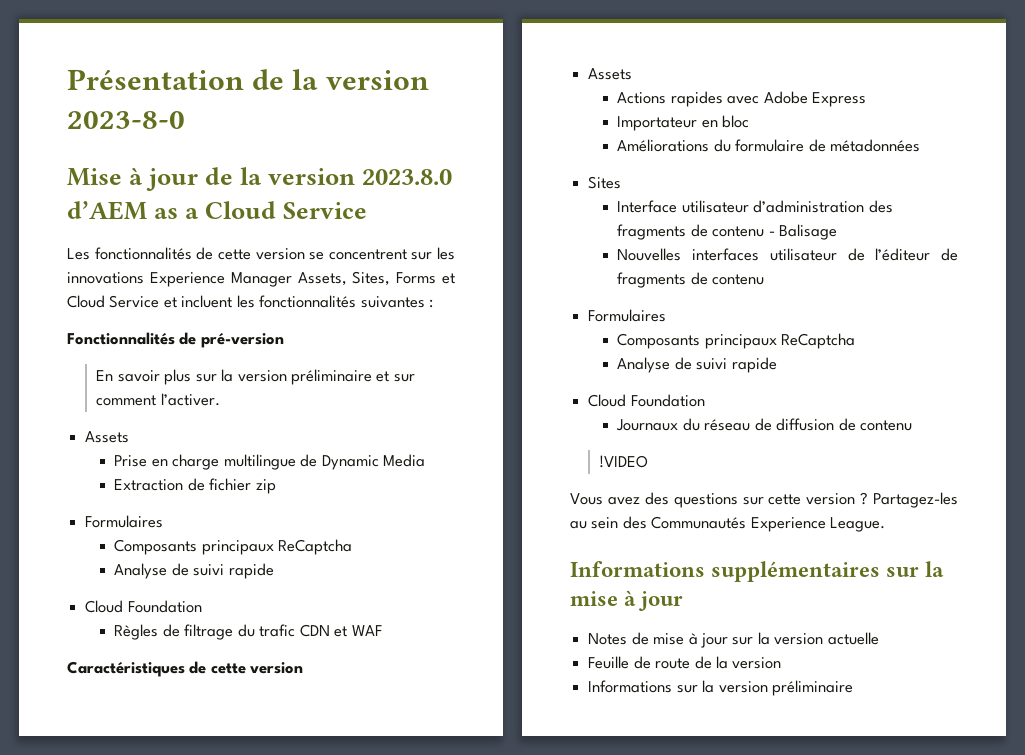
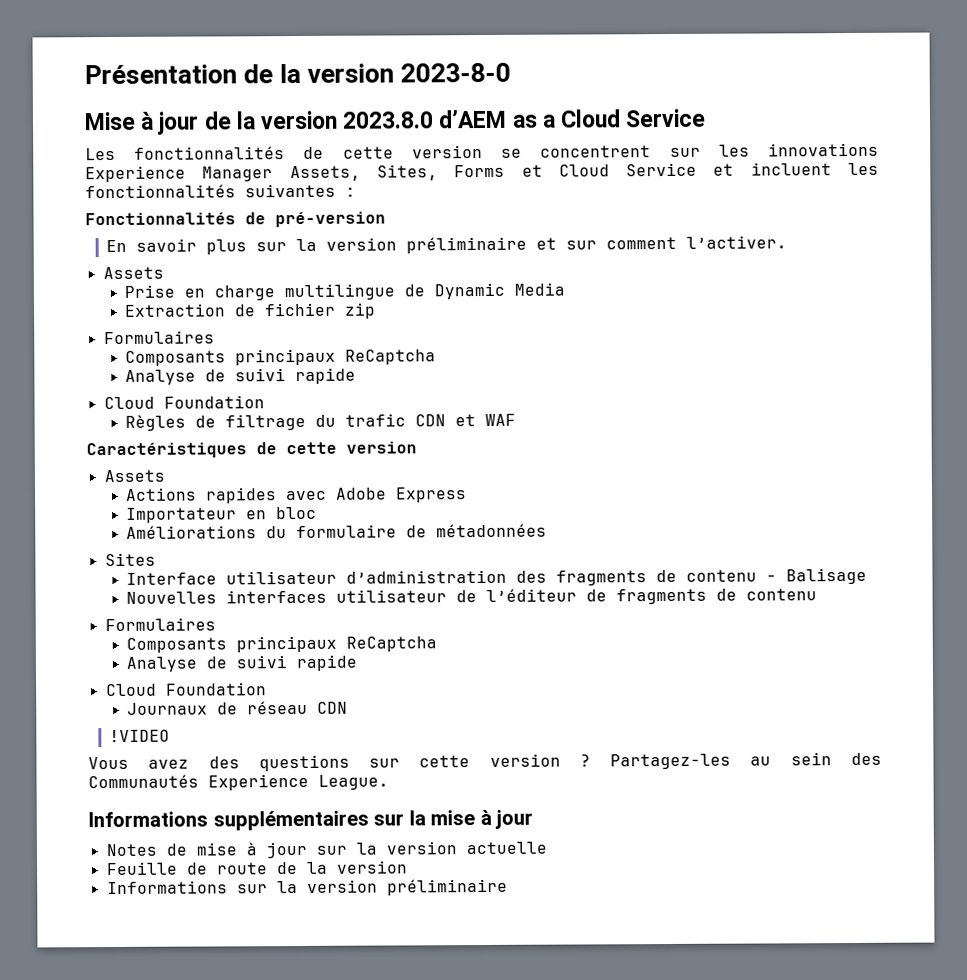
[682,418,913,431] du réseau de diffusion de contenu -> [217,700,349,715] de réseau CDN

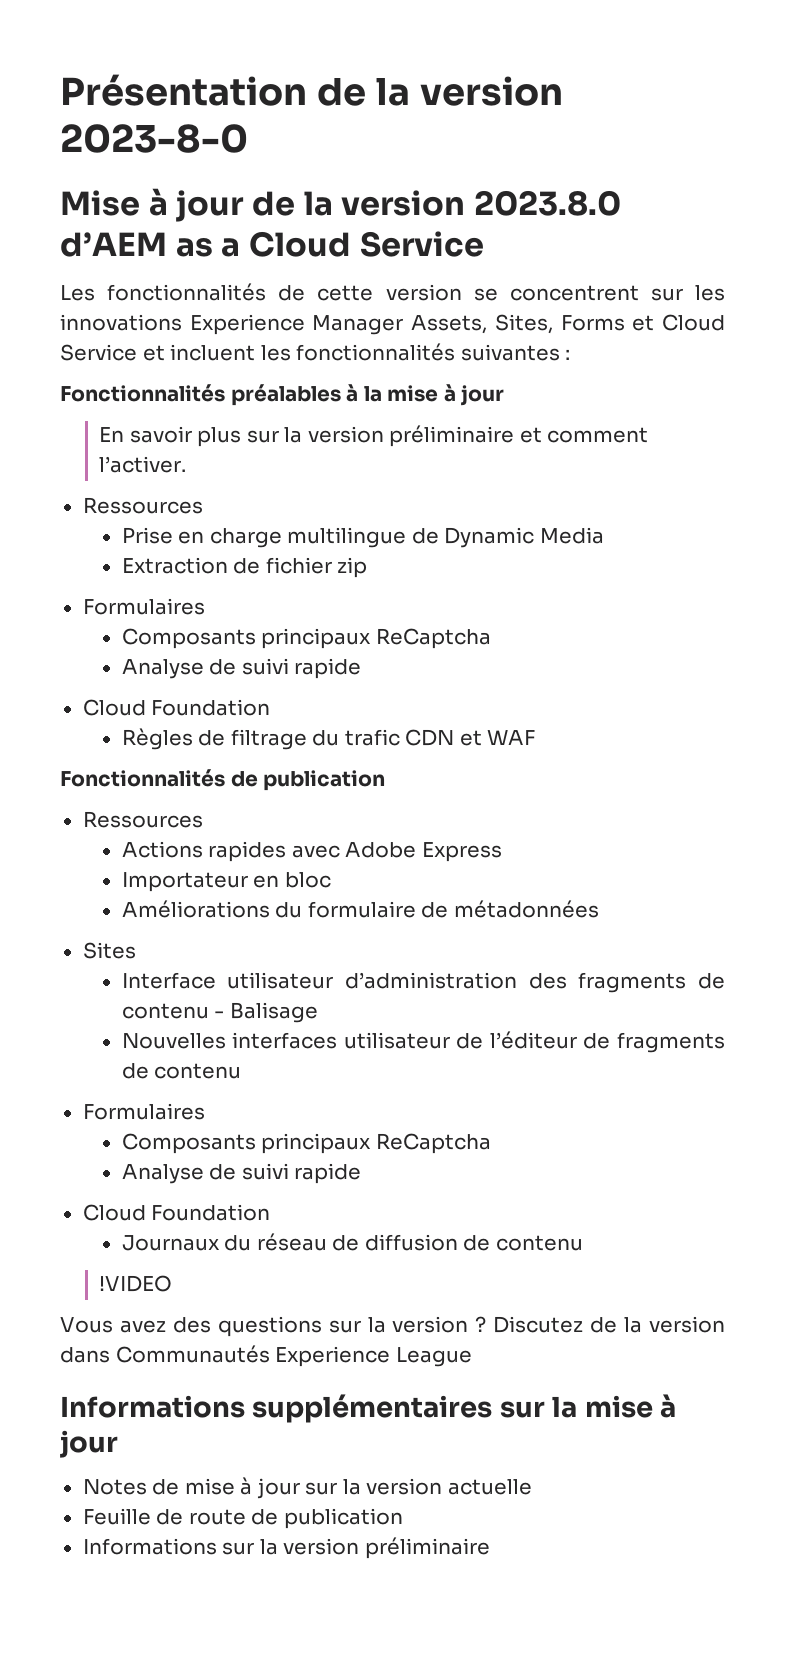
[245,211,386,228] de pré-version -> [230,384,505,406] préalables à la mise à jour
[566,240,598,250] sur -> (542, 435) none
[102,266,164,280] Assets -> [82,497,203,514] Ressources
[86,441,417,459] [103,469,165,483] Caractéristiques de cette version // Assets -> [60,769,386,791] [82,811,203,828] Fonctionnalités de publication // Ressources
[217,700,349,715] de réseau CDN -> [224,1233,583,1251] du réseau de diffusion de contenu
[419,755,471,768] cette -> [367,1317,386,1333] la
[610,752,882,770] Partagez-les au sein des -> [493,1316,726,1333] [60,1347,110,1363] Discutez de la version dans
[318,774,389,790] League. -> [395,1347,472,1367] League
[306,860,408,874] la version -> [283,1508,403,1529] publication

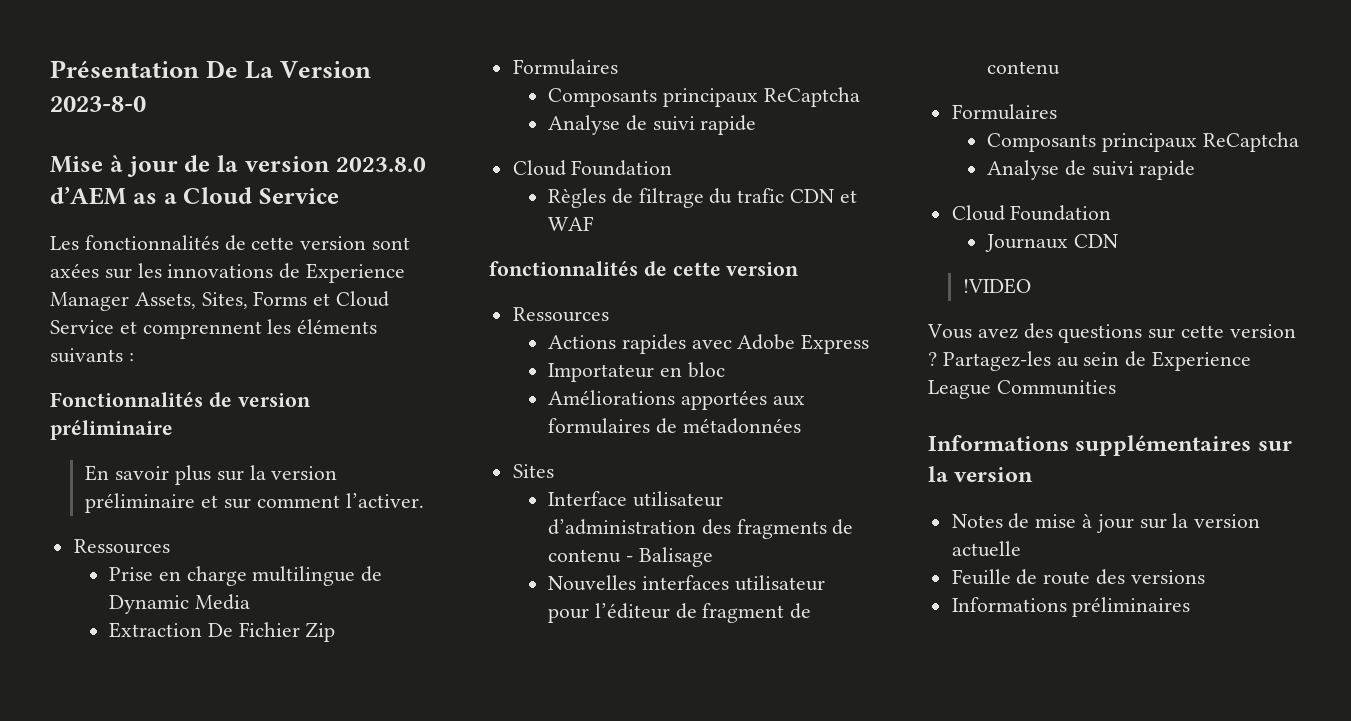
[316,76,563,106] de la version -> [206,60,372,79] De La Version
[473,285,639,301] se concentrent -> [372,237,411,250] [50,263,99,278] sont axées
(182, 322) none -> [279,263,301,279] de
[170,343,571,361] [60,384,505,406] incluent les fonctionnalités suivantes : // Fonctionnalités préalables à la mise à jour -> [142,319,378,339] [50,348,134,363] [50,392,311,407] [50,420,173,440] comprennent les éléments suivants : // Fonctionnalités de version préliminaire
(542, 435) none -> [223,498,251,509] sur
[233,557,368,578] de fichier zip -> [207,622,336,642] De Fichier Zip
[60,769,386,791] Fonctionnalités de publication -> [489,261,800,276] fonctionnalités de cette version
[275,901,416,918] du formulaire -> [680,390,805,410] [547,418,650,434] apportées aux formulaires
[456,1033,484,1049] de -> [547,608,589,623] pour
[616,1032,725,1053] fragments -> [702,603,785,623] fragment
[224,1233,583,1251] du réseau de diffusion de contenu -> [1073,234,1118,248] CDN
[367,1317,386,1333] la -> [1181,325,1225,338] cette
[493,1316,726,1333] [60,1345,270,1363] Discutez de la version dans Communautés -> [942,351,1147,371] Partagez-les au sein de
(472, 1357) none -> [996,380,1116,395] Communities
[584,1394,677,1418] [60,1430,118,1458] mise à jour -> [954,467,1034,482] version
[251,1508,403,1529] [82,1537,490,1559] de publication // Informations sur la version préliminaire -> [1096,569,1205,585] [951,597,1191,617] des versions // Informations préliminaires

